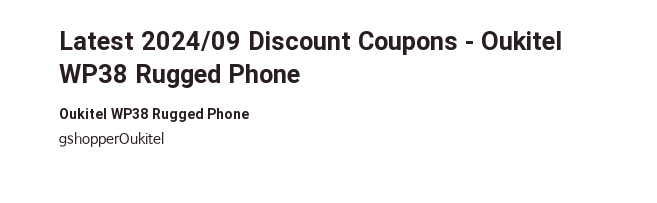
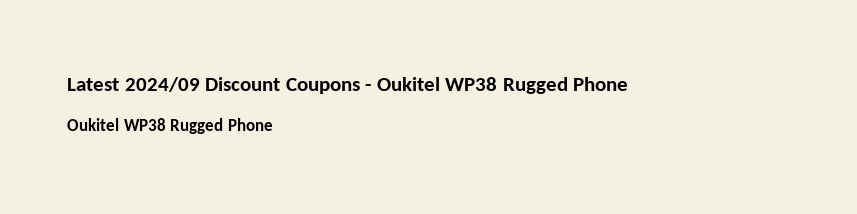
[59,132,164,147] // gshopperOukitel -> (273, 124) none

